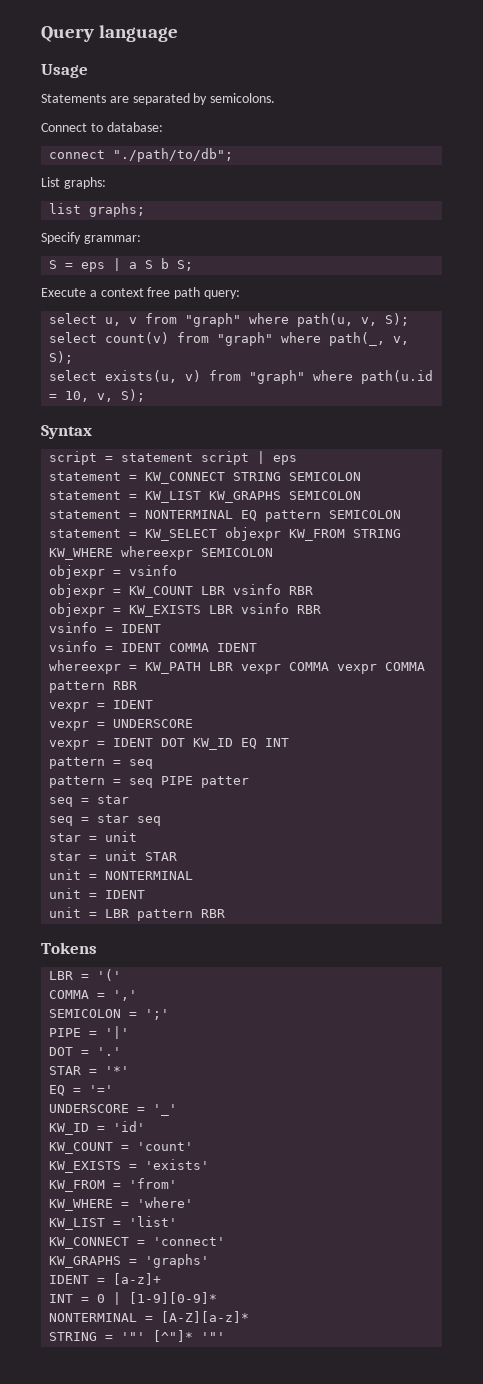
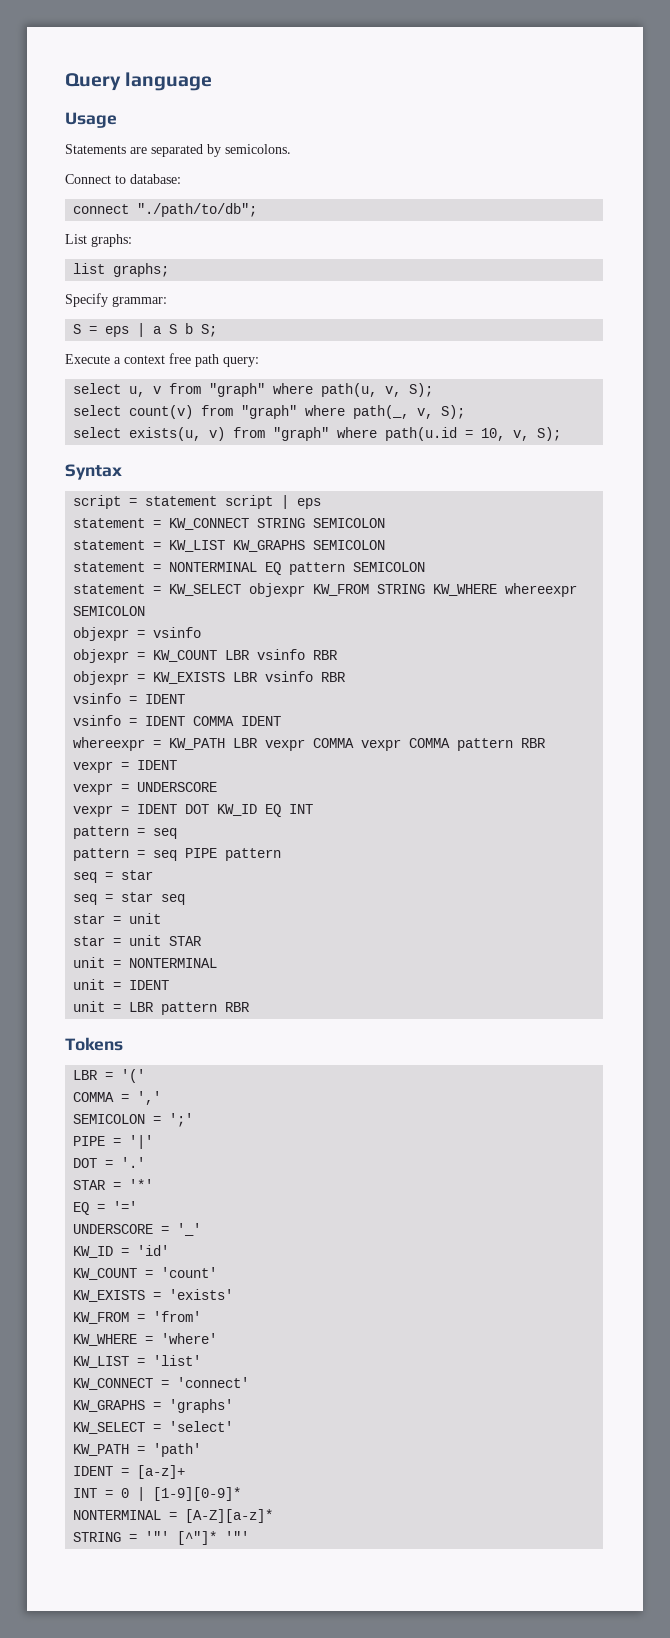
[201,776,250,788] patter -> [225,848,282,861] pattern
(210, 1261) none -> [73,1421,234,1434] [73,1443,202,1457] // KW_SELECT = 'select' // KW_PATH = 'path'

